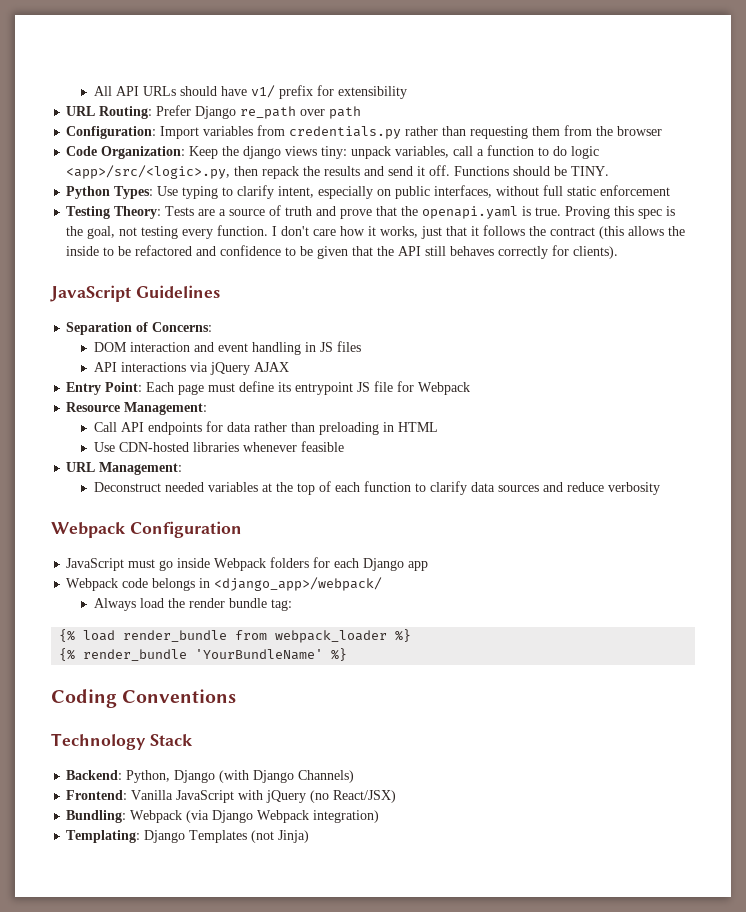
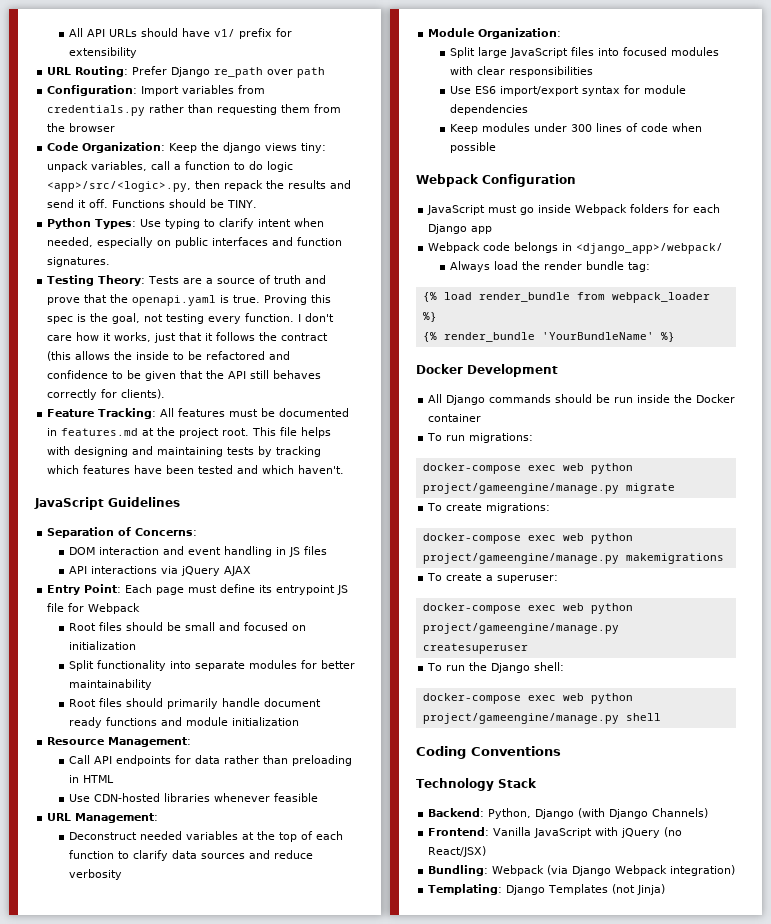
[278,185,671,199] intent, especially on public interfaces, without full static enforcement -> [258,218,325,227] [47,237,343,248] [47,257,111,267] intent when needed, especially on public interfaces and function signatures.
(619, 252) none -> [47,408,350,419] [47,427,332,438] [47,446,322,457] [47,465,345,474] // Feature Tracking: All features must be documented in features.md at the project root. This file helps with designing and maintaining tests by tracking which features have been tested and which haven't.
(471, 388) none -> [68,622,306,631] [68,641,136,650] [68,660,355,671] [68,679,152,690] [68,698,321,709] [68,717,299,728] // Root files should be small and focused on initialization // Split functionality into separate modules for better maintainability // Root files should primarily handle document ready functions and module initialization
(660, 488) none -> [428,28,562,39] [449,47,719,58] [449,66,593,77] [449,85,686,96] [449,104,528,115] [449,123,702,134] [449,142,496,153] // Module Organization: // Split large JavaScript files into focused modules with clear responsibilities // Use ES6 import/export syntax for module dependencies // Keep modules under 300 lines of code when possible
(348, 654) none -> [416,364,558,377] [428,394,736,405] [428,414,482,422] [427,433,534,443] [422,463,633,474] [422,483,675,494] [427,503,551,513] [422,533,633,544] [422,553,724,564] [427,573,559,583] [422,603,633,614] [422,623,619,634] [422,643,528,654] [427,662,565,673] [422,693,633,704] [422,713,661,724] // Docker Development // All Django commands should be run inside the Docker container // To run migrations: // docker-compose exec web python project/gameengine/manage.py migrate // To create migrations: // docker-compose exec web python project/gameengine/manage.py makemigrations // To create a superuser: // docker-compose exec web python project/gameengine/manage.py createsuperuser // To run the Django shell: // docker-compose exec web python project/gameengine/manage.py shell

